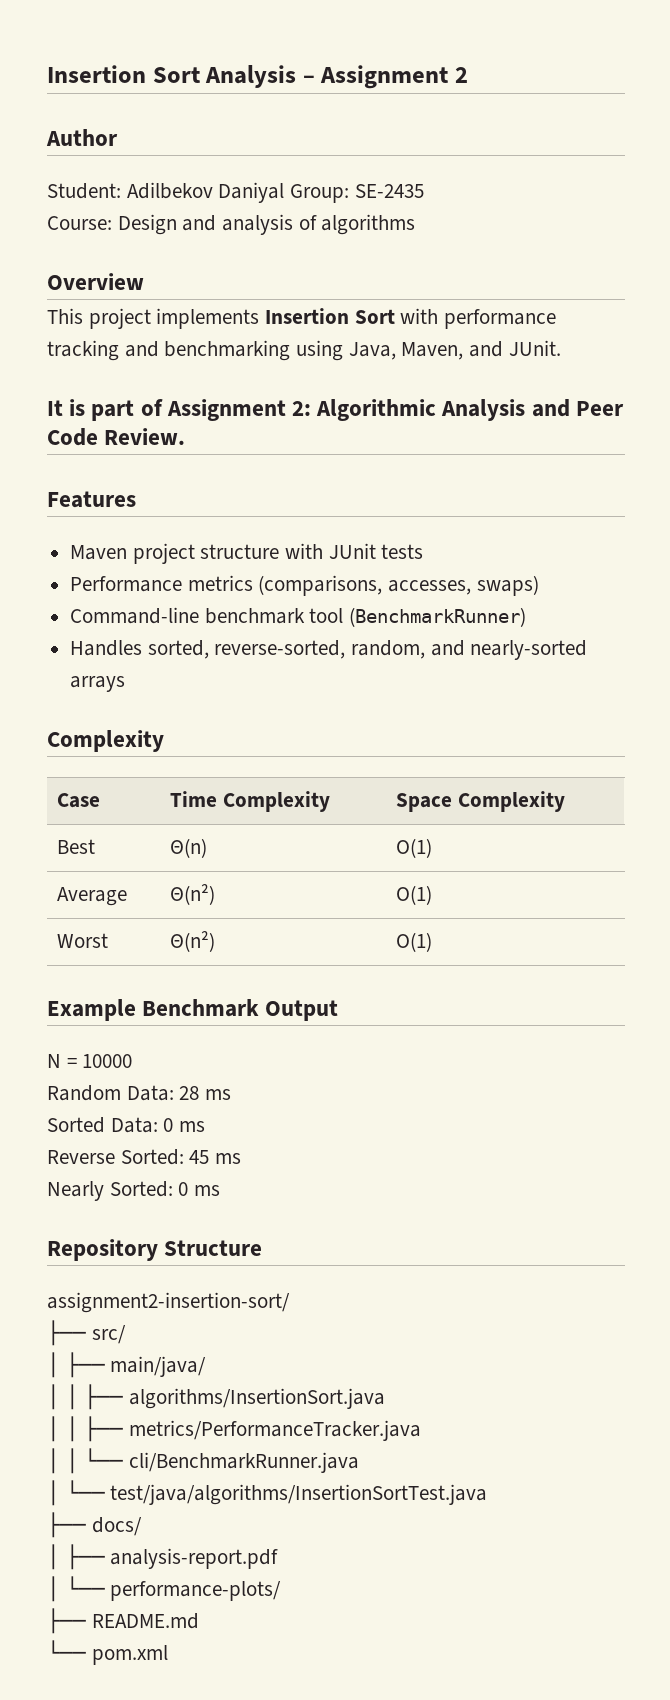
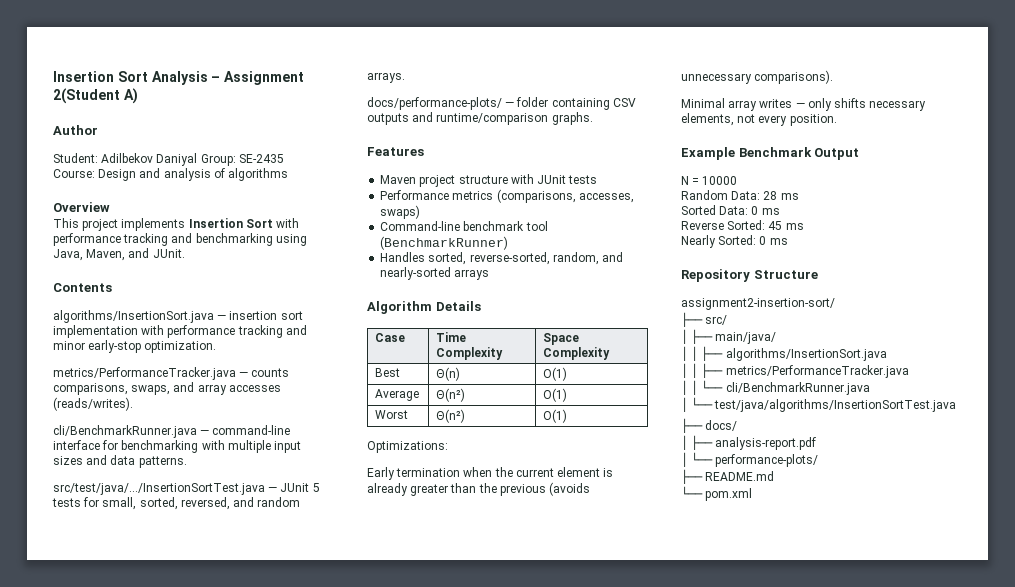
[455,67,469,83] 2 -> [53,88,138,104] 2(Student A)
[47,399,624,421] [47,428,186,446] It is part of Assignment 2: Algorithmic Analysis and Peer Code Review. -> [53,283,112,292] [53,310,303,323] [53,325,307,338] [53,340,217,353] [53,367,290,380] [53,382,281,395] [53,397,133,411] [53,425,291,438] [53,440,302,453] [53,455,187,468] [53,483,320,495] [52,497,301,510] [367,72,405,83] [367,97,636,110] [367,112,593,125] Contents // algorithms/InsertionSort.java — insertion sort implementation with performance tracking and minor early-stop optimization. // metrics/PerformanceTracker.java — counts comparisons, swaps, and array accesses (reads/writes). // cli/BenchmarkRunner.java — command-line interface for benchmarking with multiple input sizes and data patterns. // src/test/java/.../InsertionSortTest.java — JUnit 5 tests for small, sorted, reversed, and random arrays. // docs/performance-plots/ — folder containing CSV outputs and runtime/comparison graphs.
[47,730,164,752] Complexity -> [367,301,481,314] Algorithm Details
(433, 942) none -> [367,441,448,453] [367,467,614,480] [367,482,591,496] [681,70,834,84] [681,98,927,111] [681,113,837,126] // Optimizations: // Early termination when the current element is already greater than the previous (avoids unnecessary comparisons). // Minimal array writes — only shifts necessary elements, not every position.

